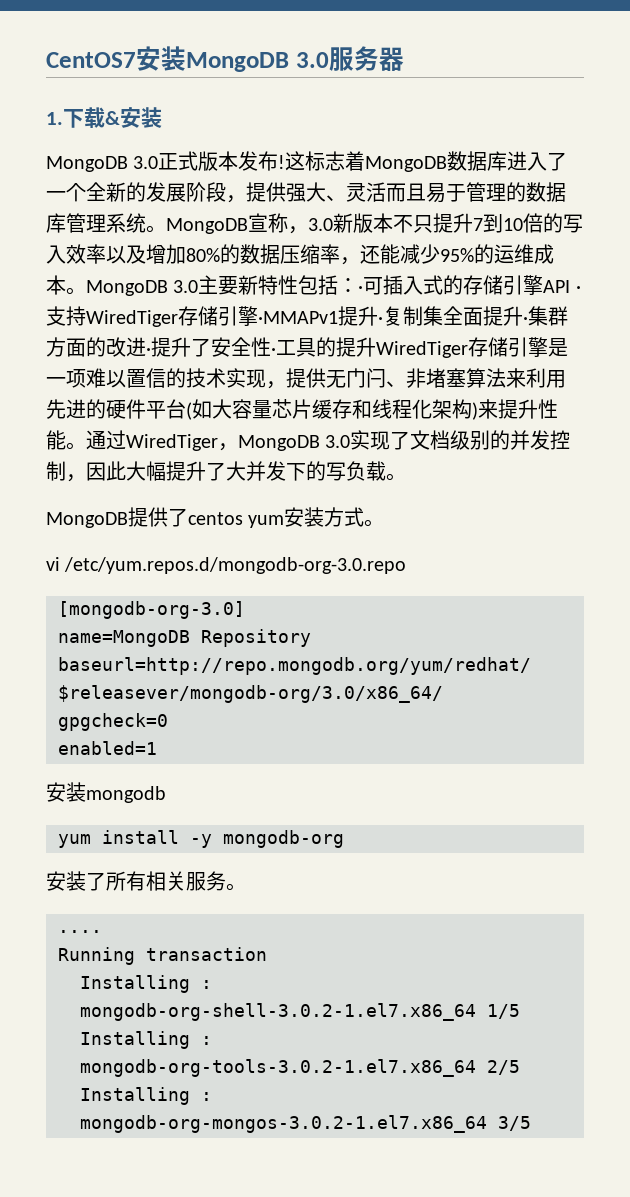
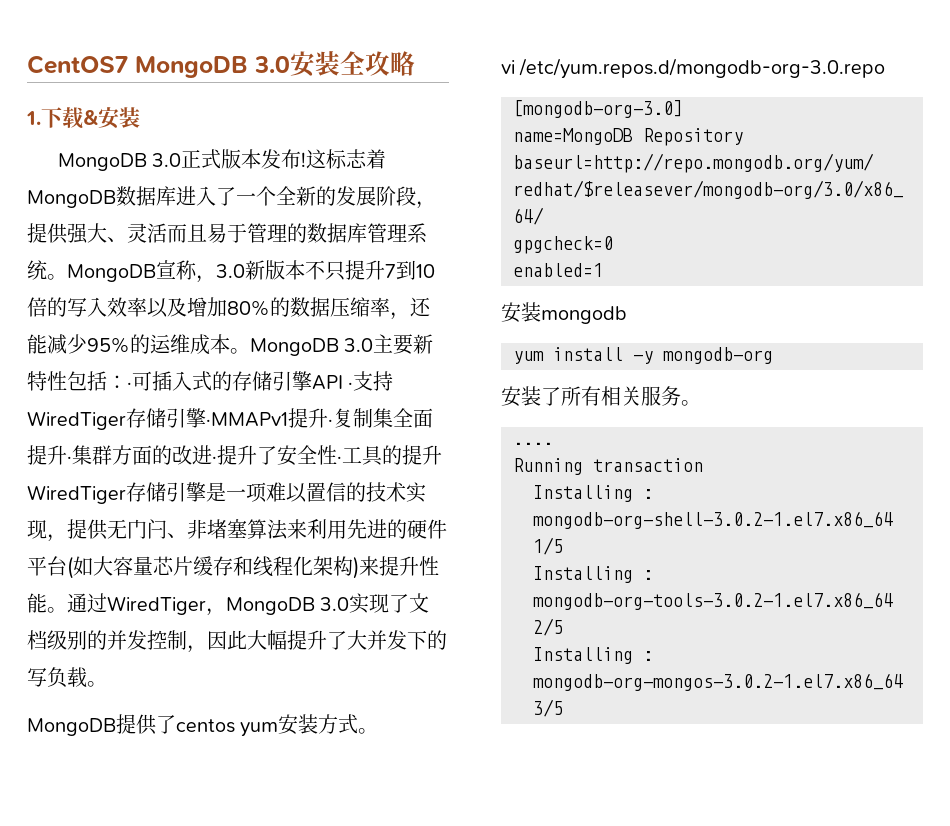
[136,46,404,72] 安装MongoDB 3.0服务器 -> [135,51,415,78] MongoDB 3.0安装全攻略

